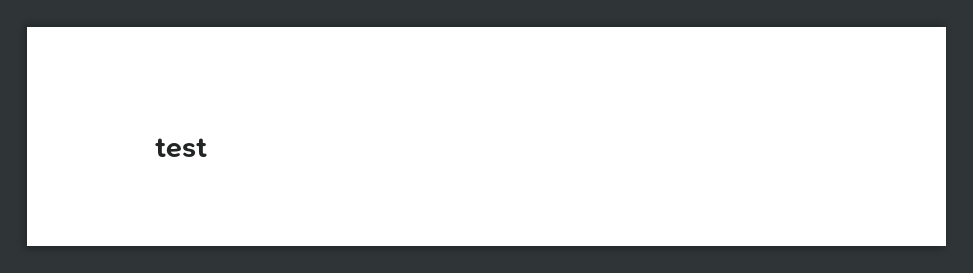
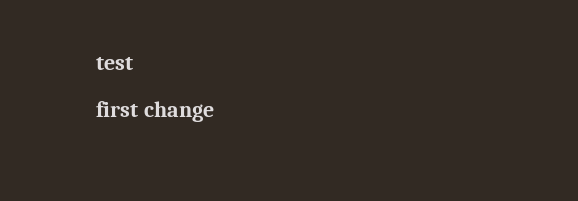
(207, 148) none -> [96,101,214,122] // first change

